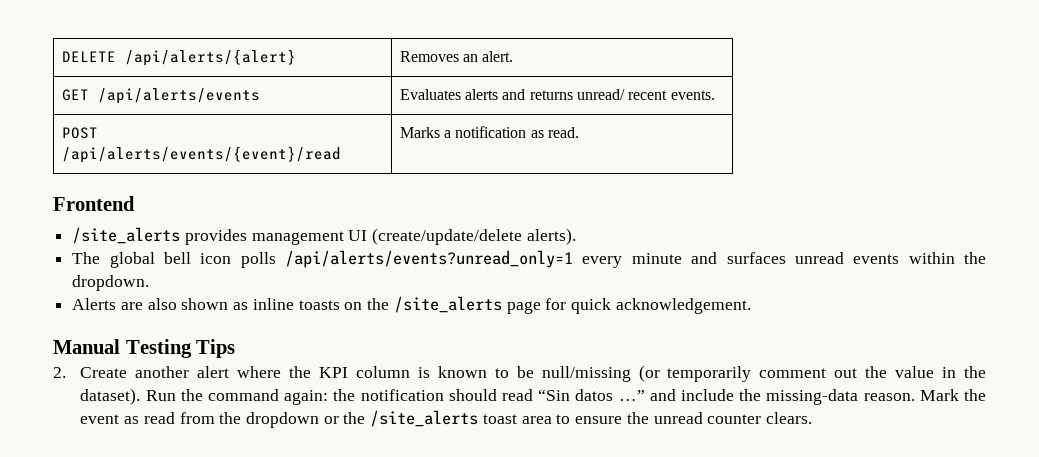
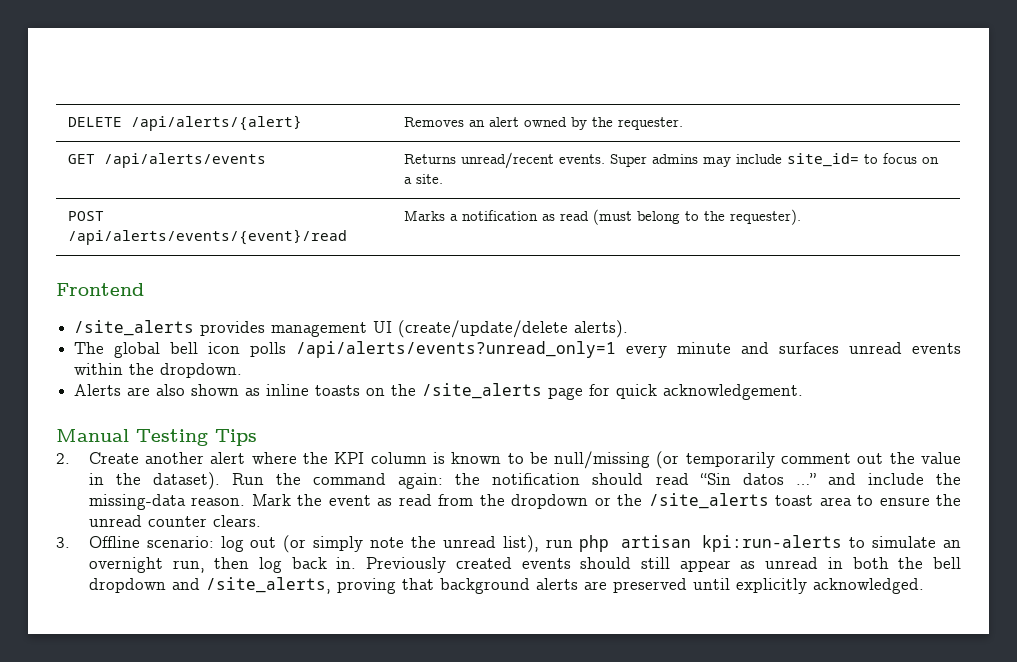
[482,51,514,62] [61,88,260,104] [399,89,715,100] alert. // GET /api/alerts/events | Evaluates alerts and returns unread/ recent events. -> [489,117,684,130] [68,153,267,168] [404,152,940,169] [404,174,444,184] alert owned by the requester. // GET /api/alerts/events | Returns unread/recent events. Super admins may include site_id= to focus on a site.
[547,127,579,138] read. -> [560,209,802,225] read (must belong to the requester).
(812, 418) none -> [56,535,961,553] [88,557,961,573] [88,577,924,594] // 3. Offline scenario: log out (or simply note the unread list), run php artisan kpi:run-alerts to simulate an overnight run, then log back in. Previously created events should still appear as unread in both the bell dropdown and /site_alerts, proving that background alerts are preserved until explicitly acknowledged.

